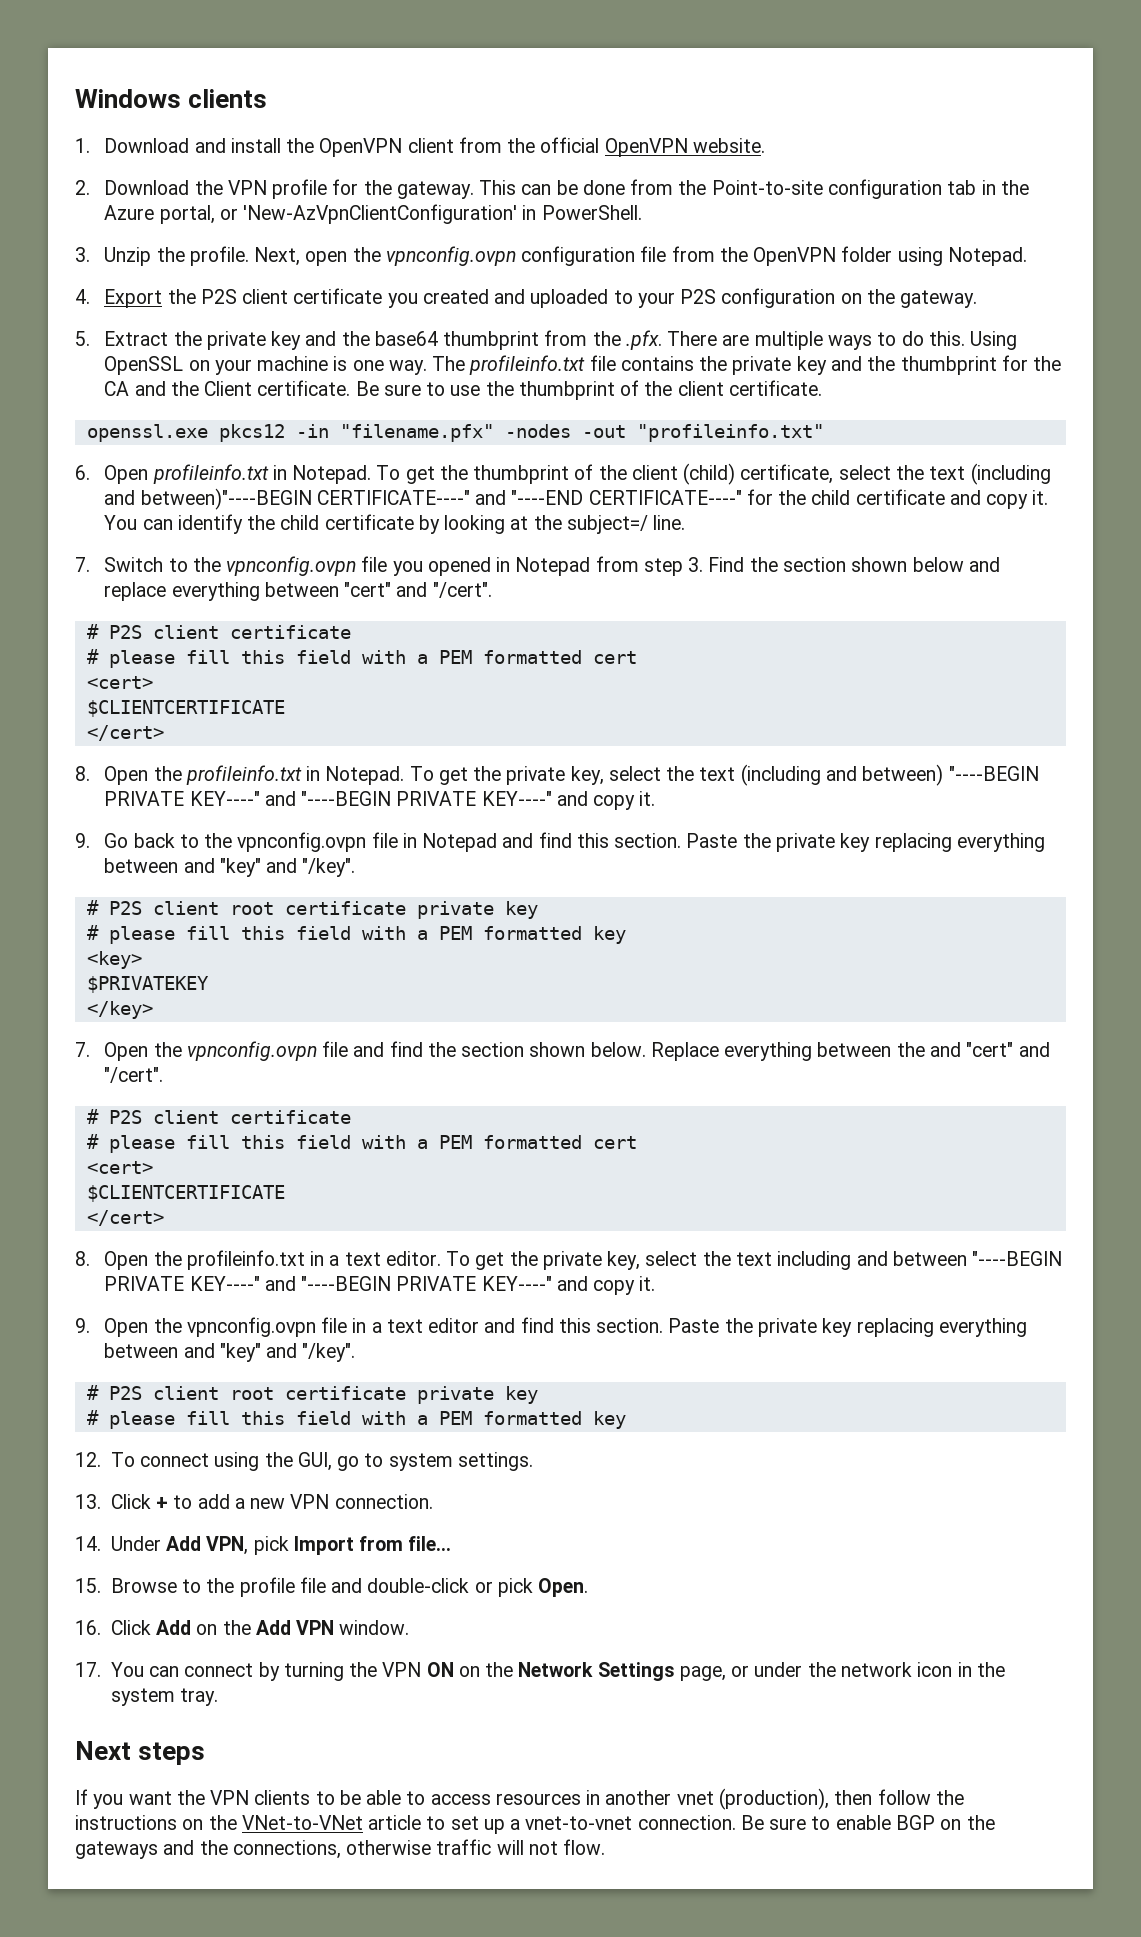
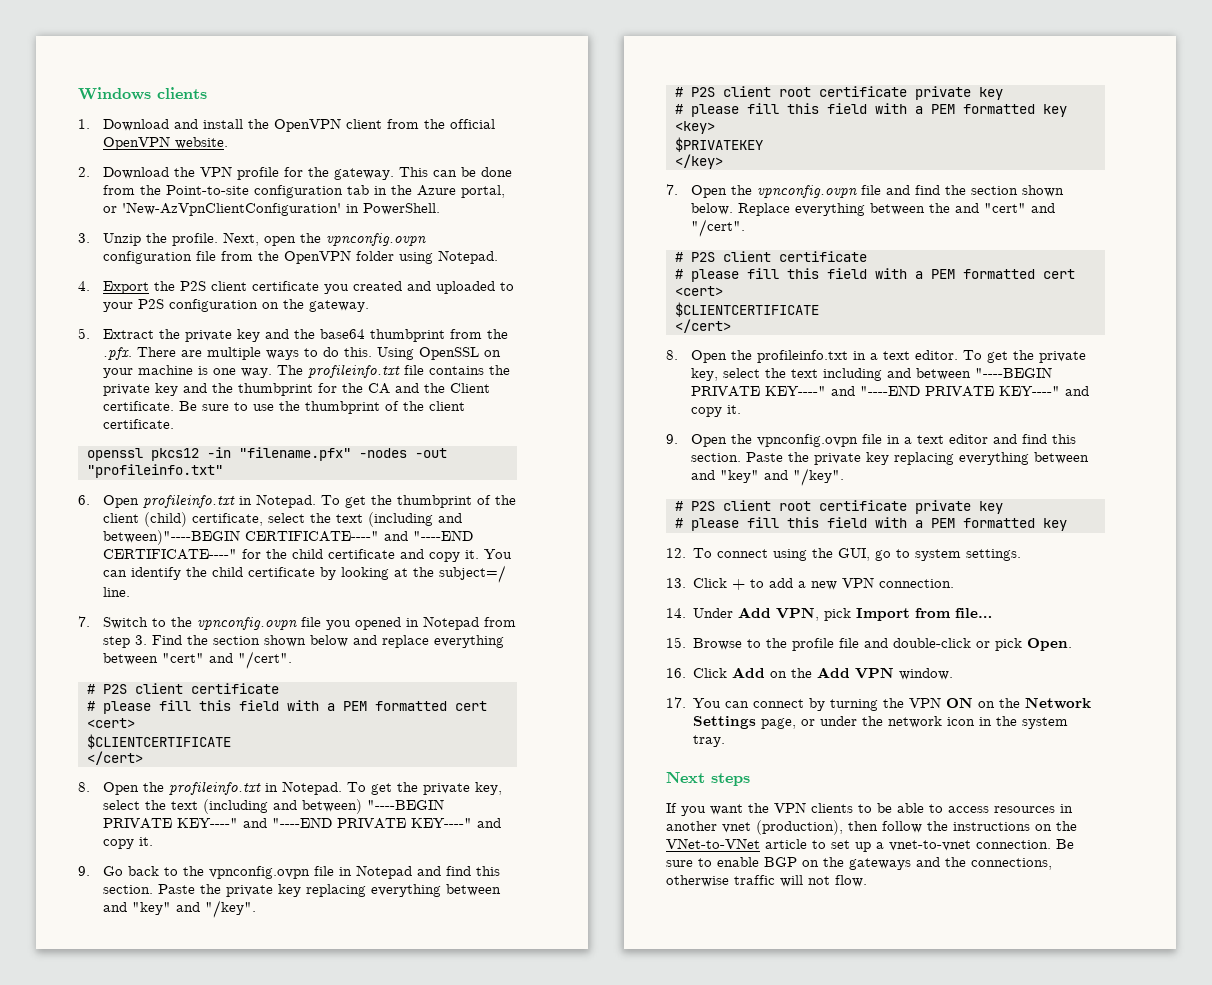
[86,424,208,442] openssl.exe -> [86,448,143,461] openssl
[301,791,392,806] "----BEGIN -> [271,817,332,828] "----END
[301,1276,392,1291] "----BEGIN -> [859,385,920,396] "----END

